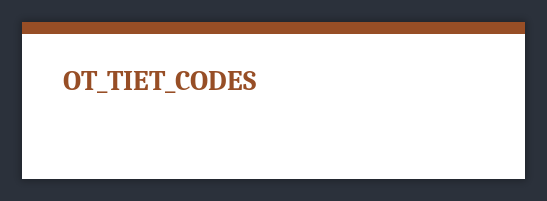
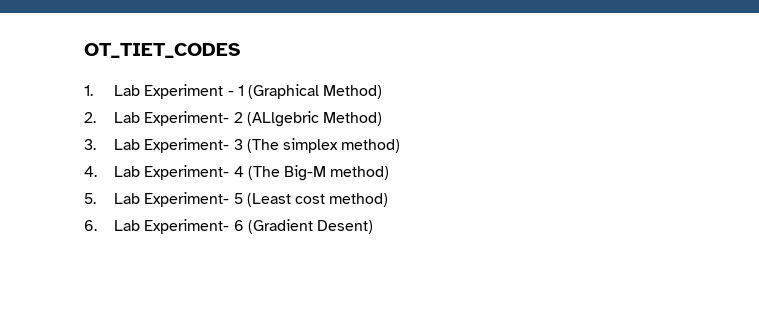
(256, 82) none -> [84,84,383,99] [84,111,383,127] [84,138,401,153] [84,165,390,181] [84,192,389,207] [84,219,374,234] // 1. Lab Experiment - 1 (Graphical Method) // 2. Lab Experiment- 2 (ALlgebric Method) // 3. Lab Experiment- 3 (The simplex method) // 4. Lab Experiment- 4 (The Big-M method) // 5. Lab Experiment- 5 (Least cost method) // 6. Lab Experiment- 6 (Gradient Desent)

